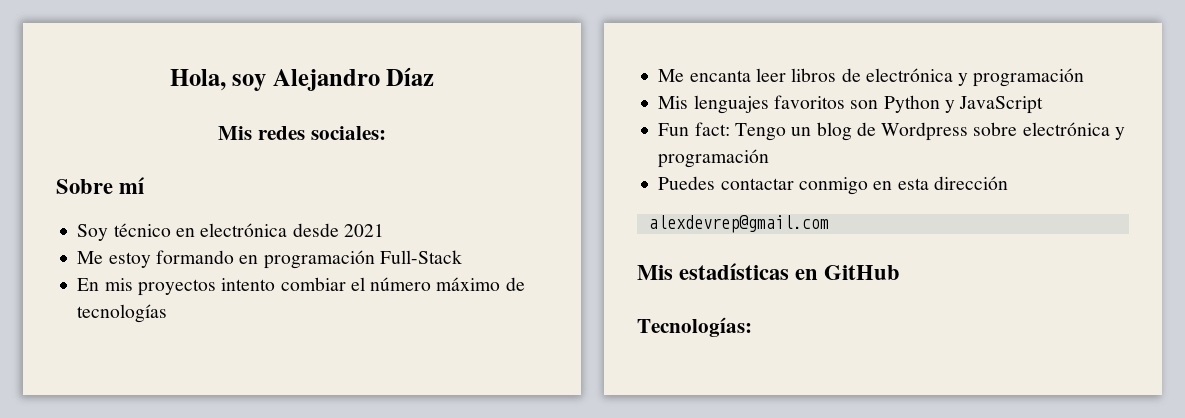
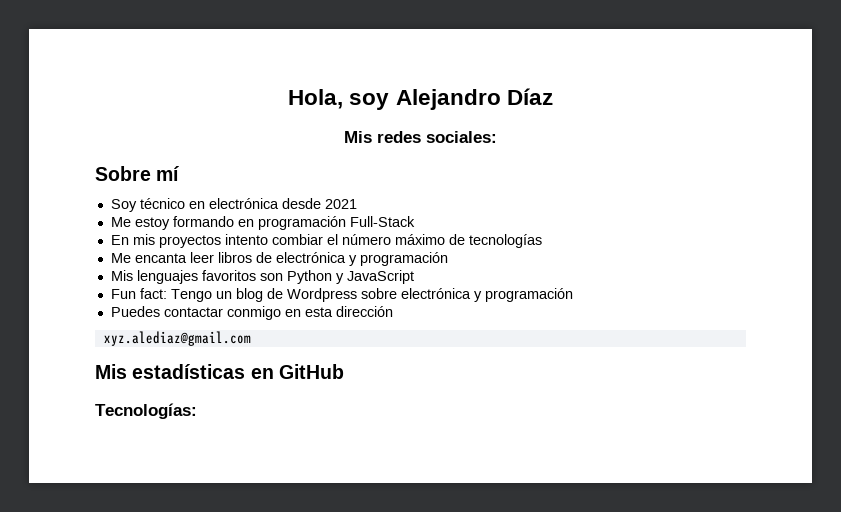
[648,215,829,233] alexdevrep@gmail.com -> [103,331,251,346] xyz.alediaz@gmail.com

